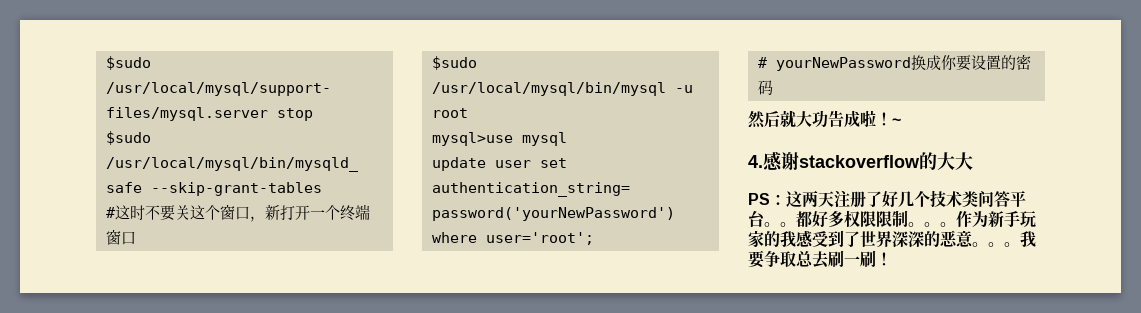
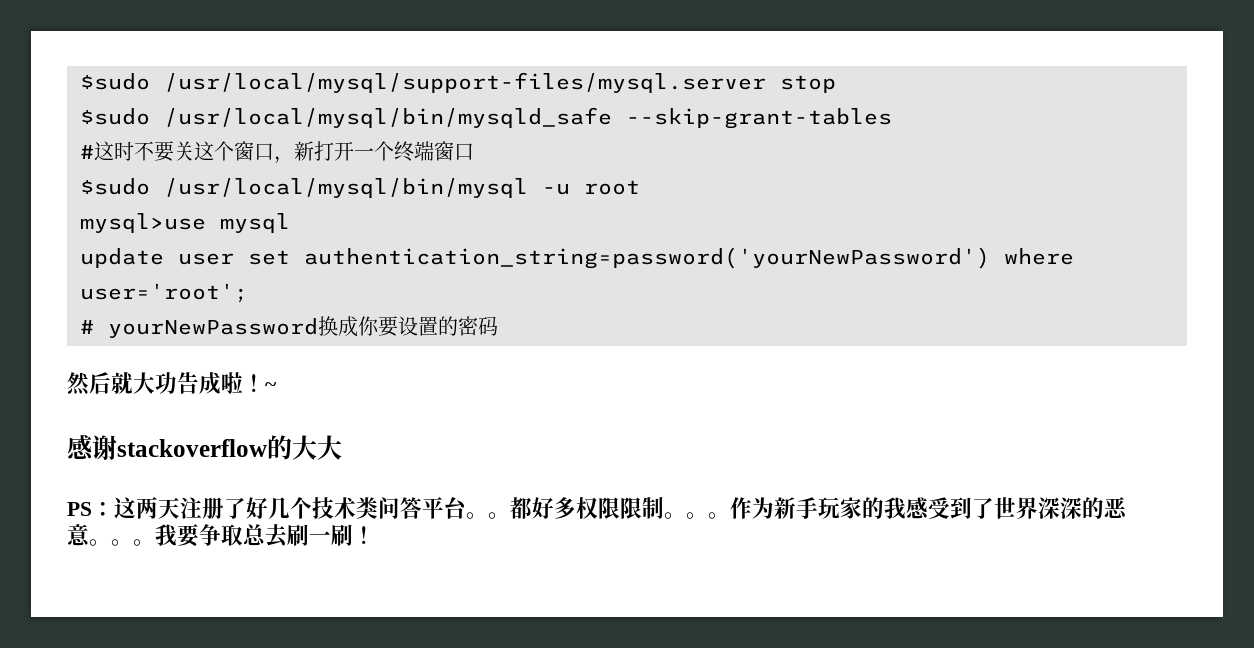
[748,155,763,168] 4. -> (277, 386) none

